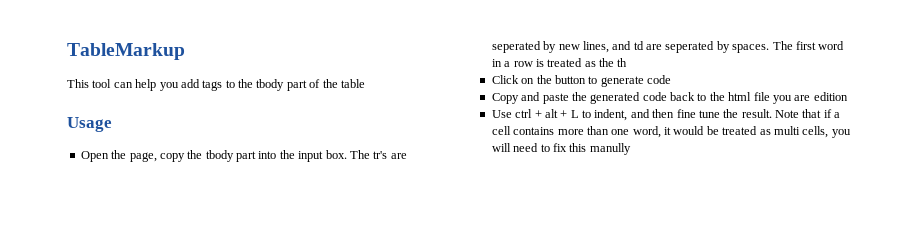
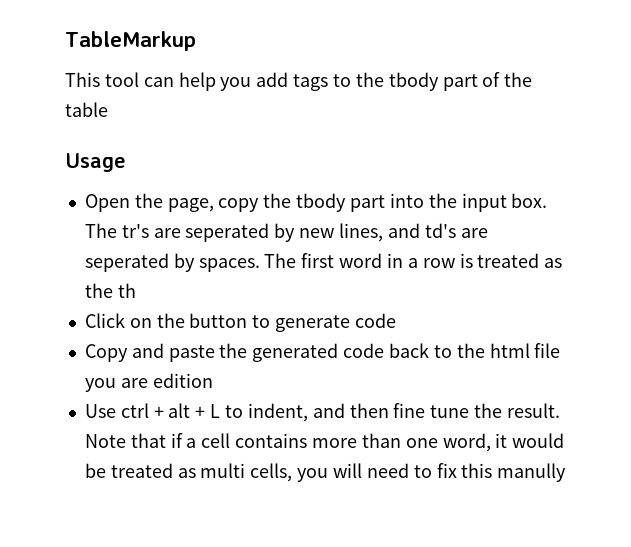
[633,41,644,50] td -> [424,223,456,238] td's

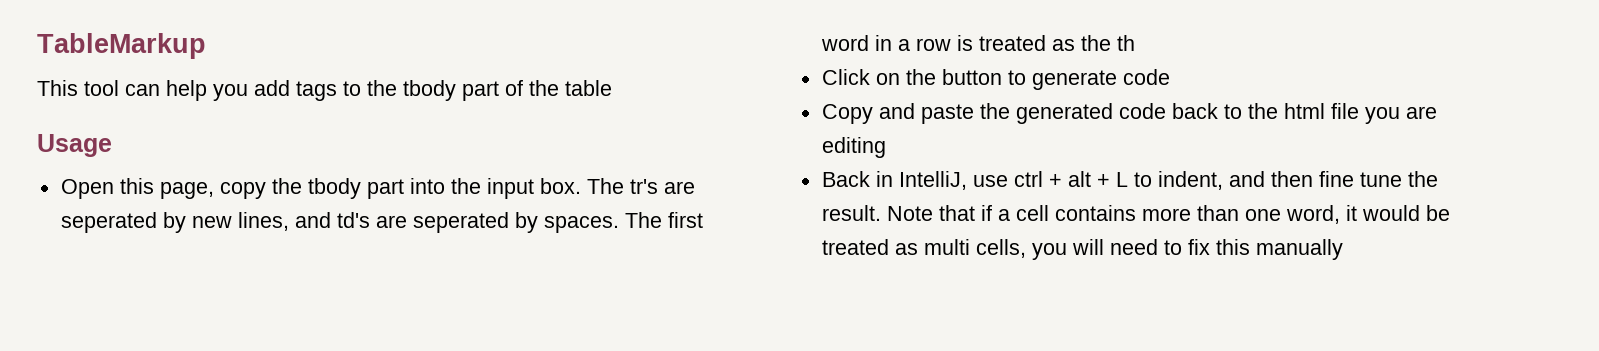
[134,193,163,208] the -> [119,178,154,194] this
[152,373,213,388] [84,404,116,418] edition // Use -> [821,137,886,158] [821,171,1008,190] editing // Back in IntelliJ, use
[497,463,567,482] manully -> [1255,239,1343,260] manually

